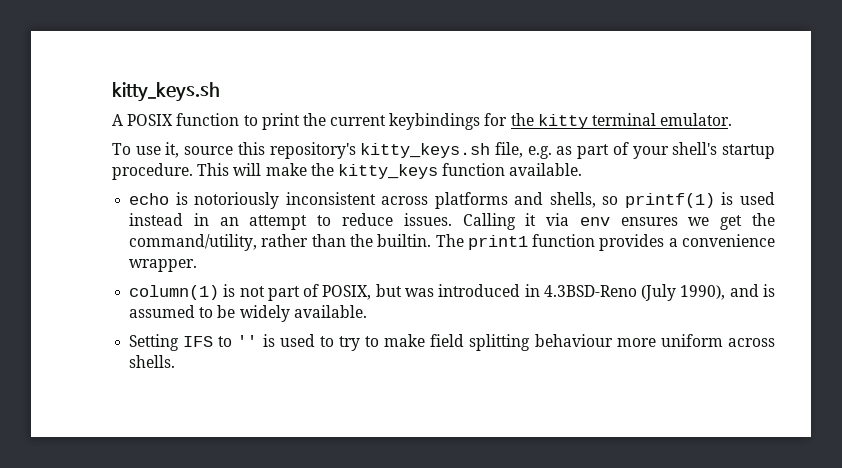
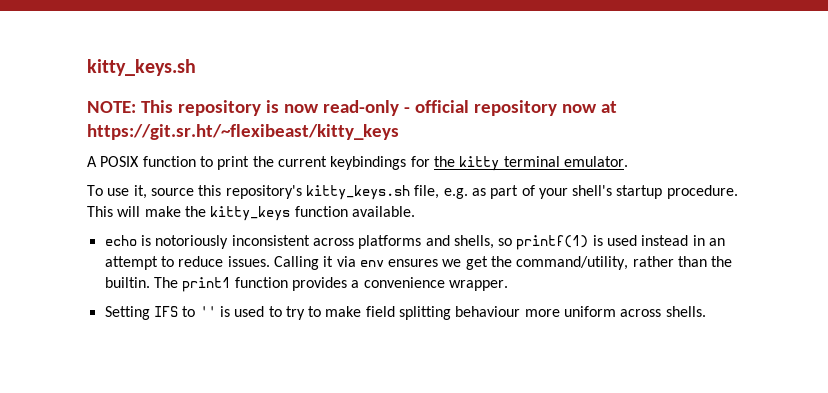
[112,82,220,102] kitty_keys.sh -> [87,59,196,76] [87,100,617,116] [87,124,399,140] kitty_keys.sh // NOTE: This repository is now read-only - official repository now at https://git.sr.ht/~flexibeast/kitty_keys
[129,284,775,301] [129,305,367,322] // column(1) is not part of POSIX, but was introduced in 4.3BSD-Reno (July 1990), and is assumed to be widely available. -> (508, 285) none

